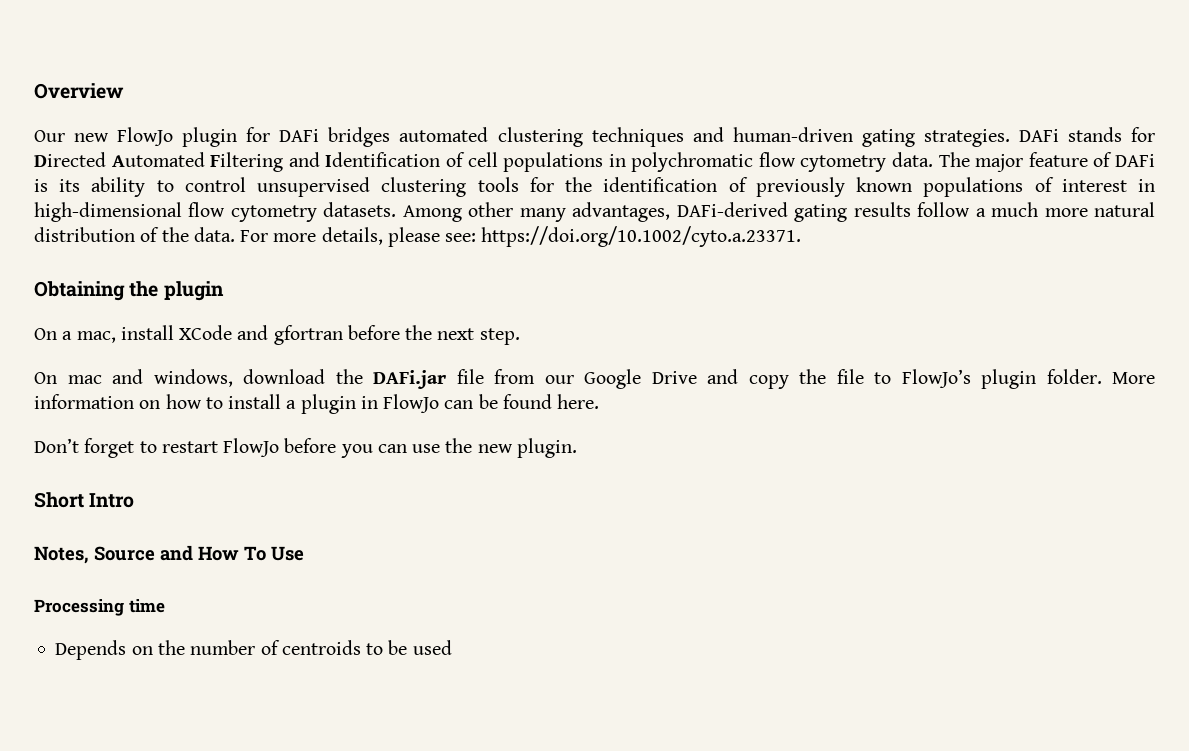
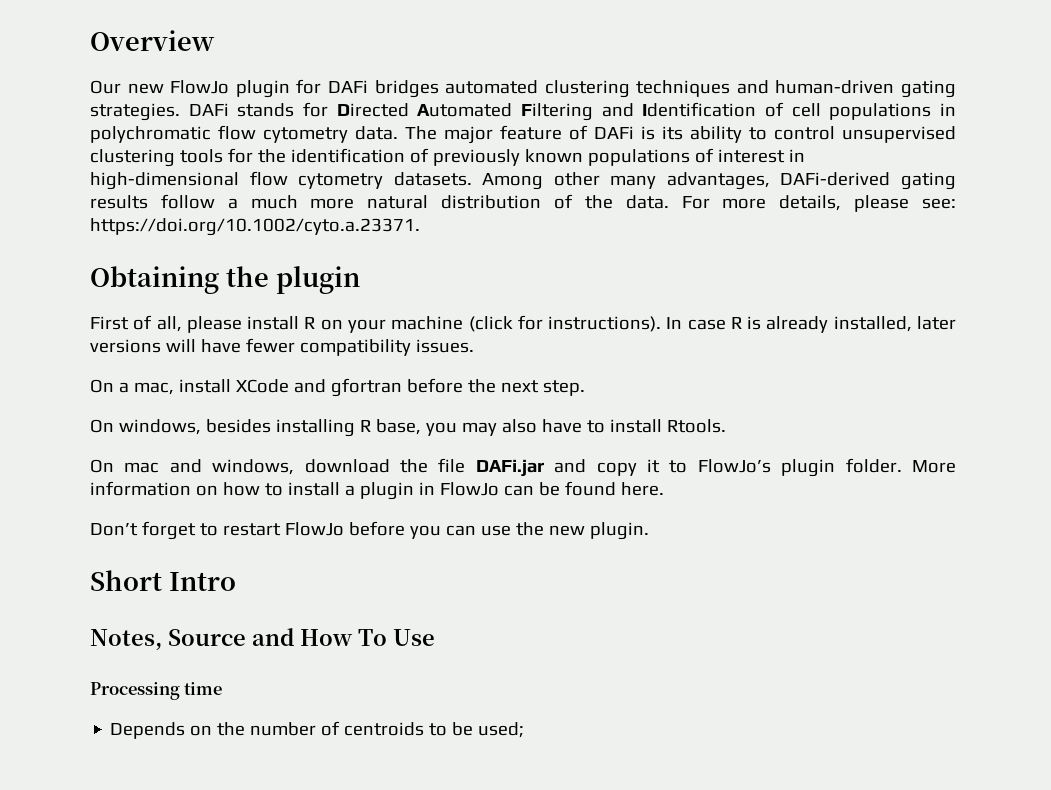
(224, 291) none -> [90,315,957,333] [90,338,474,356] // First of all, please install R on your machine (click for instructions). In case R is already installed, later versions will have fewer compatibility issues.
(520, 336) none -> [90,419,726,437] // On windows, besides installing R base, you may also have to install Rtools.
[373,369,864,389] DAFi.jar file from our Google Drive and copy the file -> [438,458,660,477] file DAFi.jar and copy it
[412,640,452,655] used -> [478,722,525,738] used;

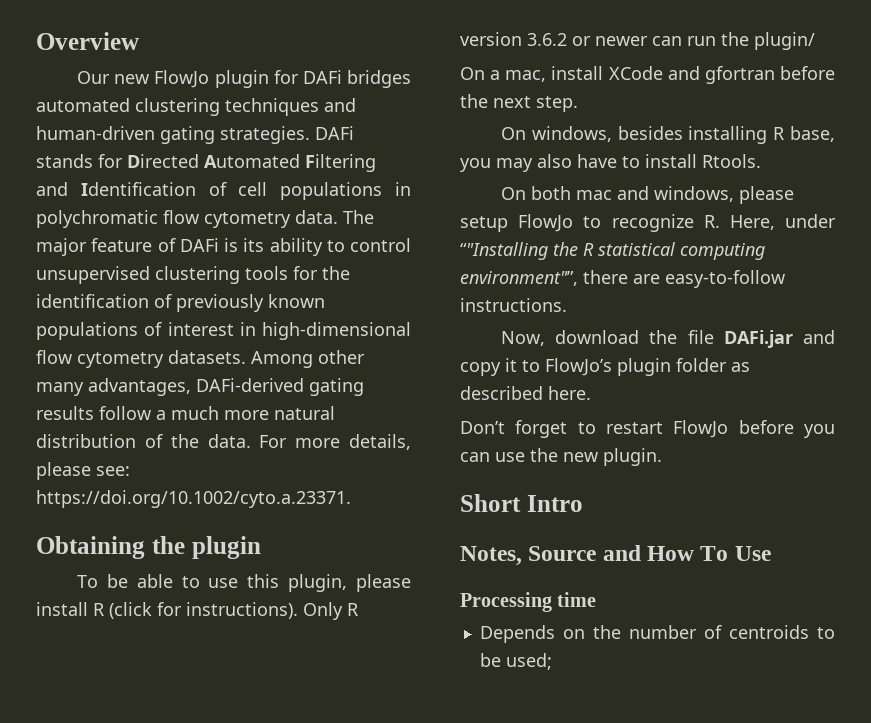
[90,315,957,333] [90,338,474,356] First of all, please install R on your machine (click for instructions). In case R is already installed, later versions will have fewer compatibility issues. -> [77,574,411,592] [36,602,358,620] [460,32,815,50] To be able to use this plugin, please install R (click for instructions). Only R version 3.6.2 or newer can run the plugin/
(114, 466) none -> [531,186,572,200] both
(295, 467) none -> [739,186,795,204] [460,214,836,232] [460,242,765,260] [460,270,785,288] [460,298,567,312] [501,331,546,346] please setup FlowJo to recognize R. Here, under “"Installing the R statistical computing environment"”, there are easy-to-follow instructions. // Now,
[845,458,956,473] [90,481,616,500] folder. More information on how to install a plugin in FlowJo can be found -> [676,358,750,372] [460,386,543,400] folder as described

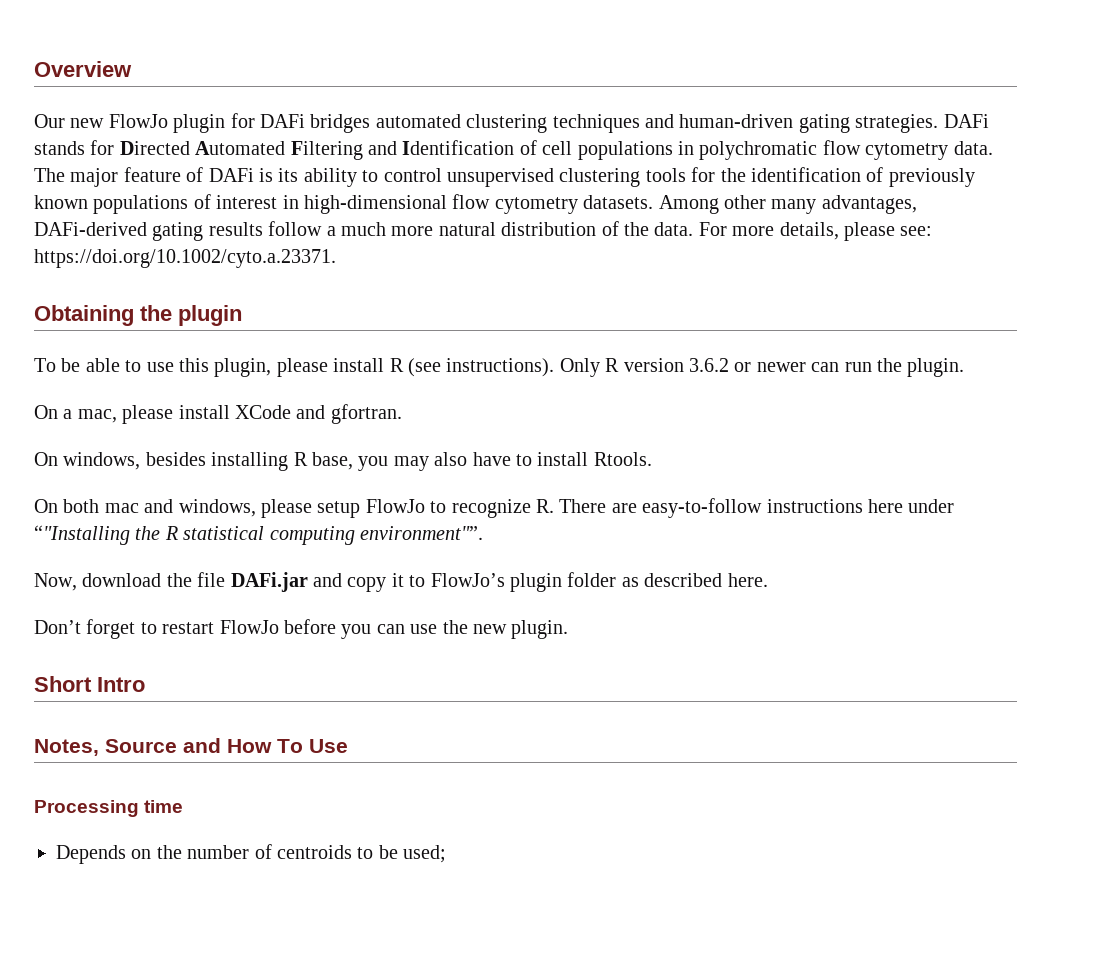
[109,602,182,619] (click for -> [408,358,441,377] (see
[754,32,815,50] plugin/ -> [907,358,965,377] plugin.
(547, 76) none -> [122,405,174,424] please
[704,66,835,84] [460,94,578,112] gfortran before the next step. -> [330,404,402,424] gfortran.
[729,215,775,230] Here, -> [559,498,903,518] There are easy-to-follow instructions here
[460,270,785,288] [460,298,567,312] environment"”, there are easy-to-follow instructions. -> [360,526,483,540] environment"”.

